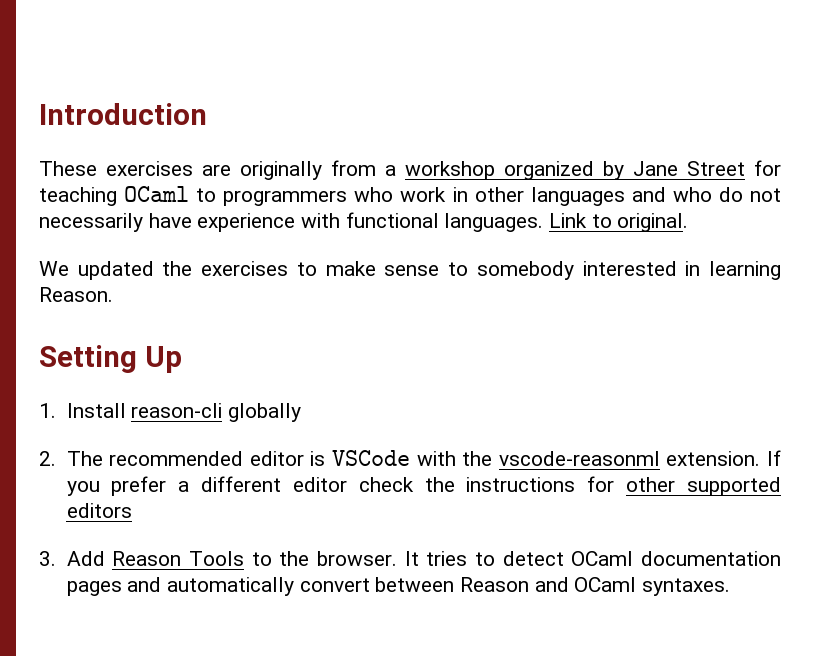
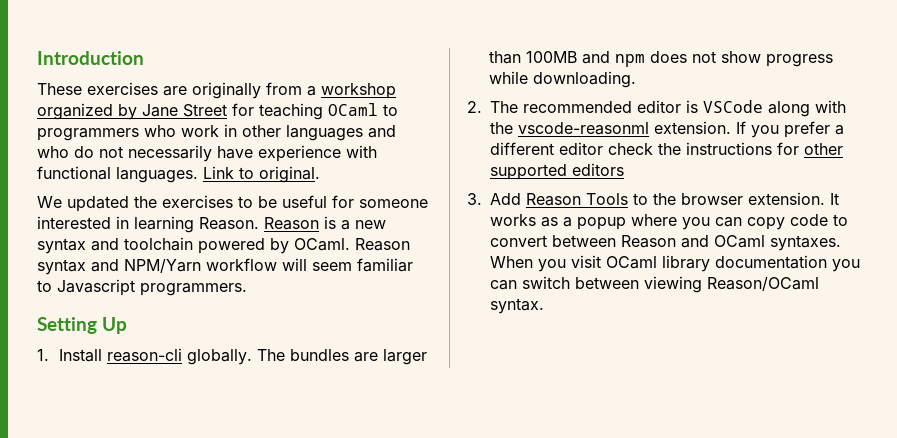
[325,261,574,280] make sense to somebody -> [258,195,428,208] be useful for someone
(113, 294) none -> [264,216,386,230] [37,237,410,254] [37,258,413,275] [37,279,247,296] Reason is a new syntax and toolchain powered by OCaml. Reason syntax and NPM/Yarn workflow will seem familiar to Javascript programmers.
[227,403,301,422] globally -> [187,349,428,365] [489,51,834,67] [489,71,637,88] globally. The bundles are larger than 100MB and npm does not show progress while downloading.
(410, 458) none -> [768,101,810,117] along
[316,551,781,566] [66,577,294,596] browser. It tries to detect OCaml documentation pages and automatically -> [681,192,839,205] [490,214,848,230] browser extension. It works as a popup where you can copy code to
(730, 587) none -> [490,255,860,272] [490,276,819,293] [490,298,544,314] When you visit OCaml library documentation you can switch between viewing Reason/OCaml syntax.

